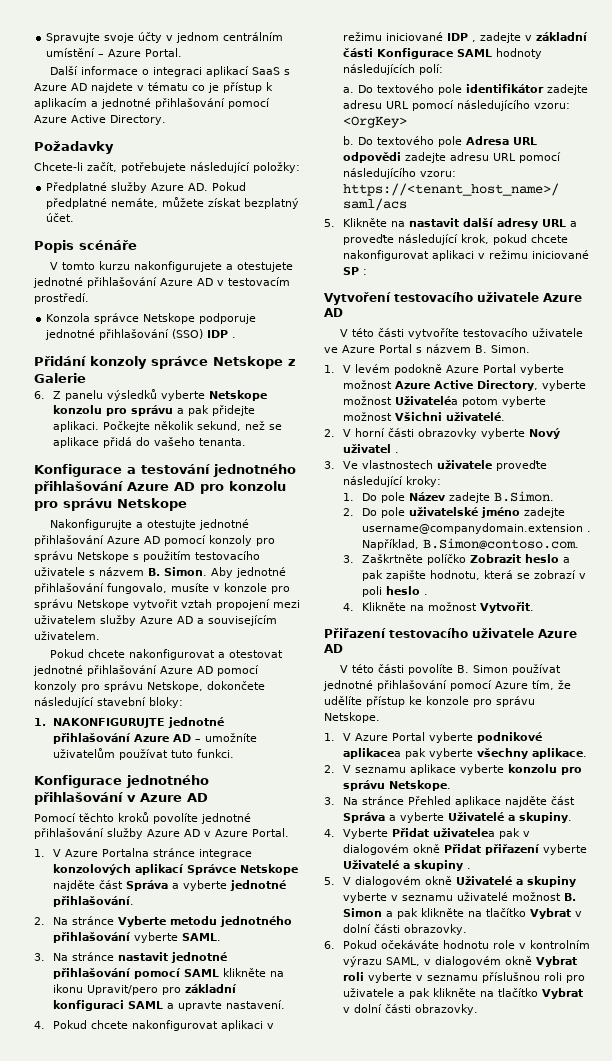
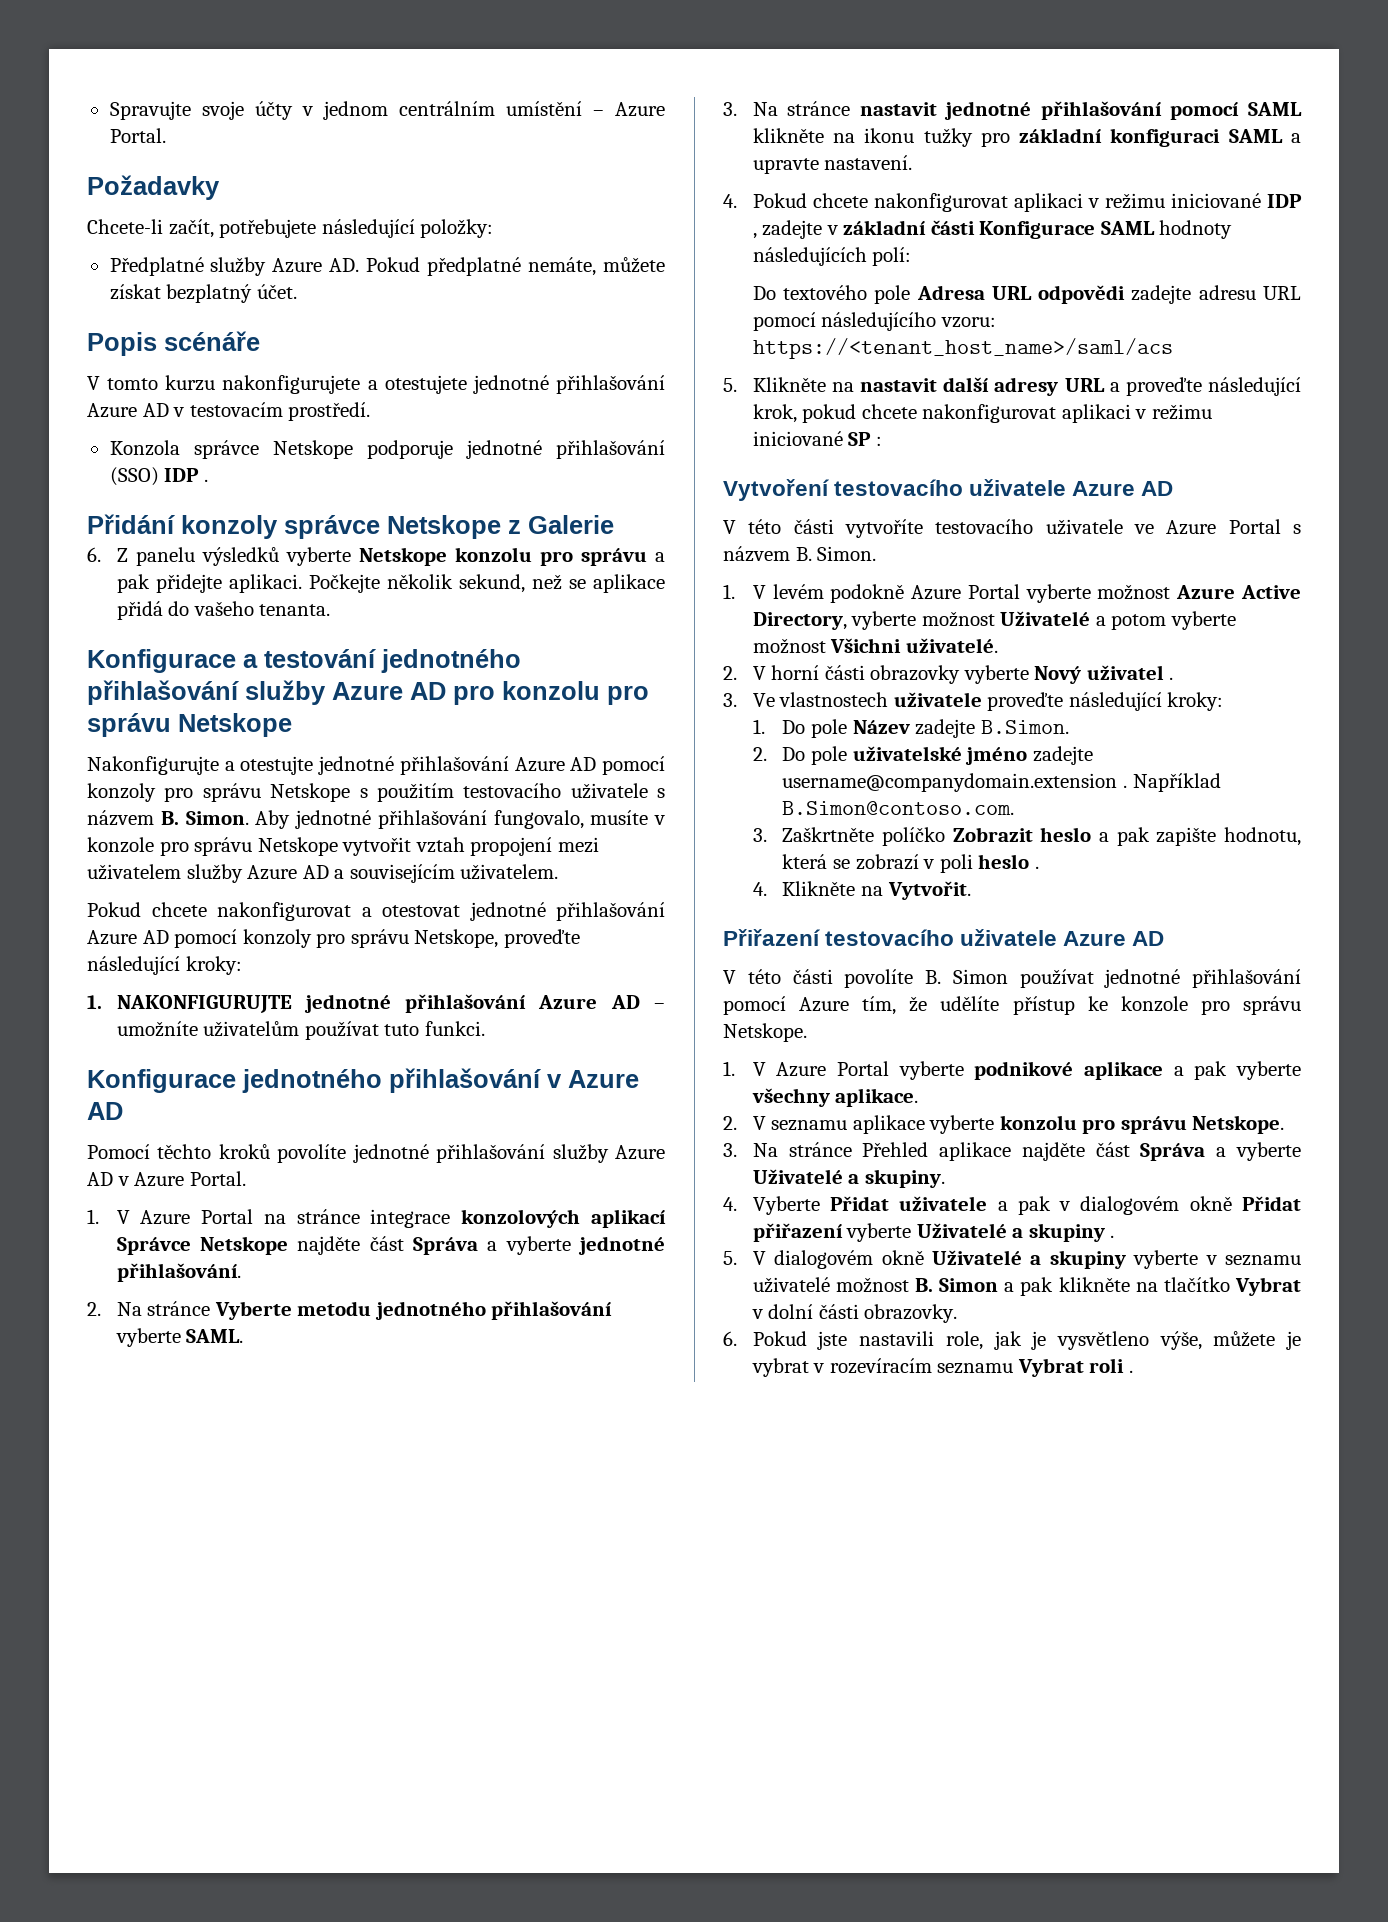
[50,66,291,77] [34,82,273,93] [34,98,270,109] [34,115,166,125] // Další informace o integraci aplikací SaaS s Azure AD najdete v tématu co je přístup k aplikacím a jednotné přihlašování pomocí Azure Active Directory. -> (166, 135) none
(124, 487) none -> [245,680,326,705] služby
[207,681,265,690] [34,697,183,708] dokončete následující stavební bloky: -> [503,929,580,948] [87,956,242,975] proveďte následující kroky:
[101,848,149,857] Portalna -> [201,1209,286,1224] Portal na
[86,985,158,995] Upravit/pero -> [923,128,973,147] tužky
[342,84,588,95] [342,100,570,111] [342,116,407,128] [342,136,354,145] a. Do textového pole identifikátor zadejte adresu URL pomocí následujícího vzoru: <OrgKey> // b. -> (912, 256) none
[394,396,458,405] Uživateléa -> [1000,611,1106,626] Uživatelé a
[361,539,419,550] Například, -> [1132,773,1221,792] Například
[427,602,477,611] možnost -> (883, 891) none
[342,748,401,759] aplikacea -> [1084,1061,1184,1080] aplikace a
[432,828,495,837] uživatelea -> [899,1196,1008,1211] uživatele a
[380,940,590,949] [342,956,577,967] [342,972,585,983] [342,988,583,999] [342,1004,478,1015] očekáváte hodnotu role v kontrolním výrazu SAML, v dialogovém okně Vybrat roli vyberte v seznamu příslušnou roli pro uživatele a pak klikněte na tlačítko Vybrat v dolní části obrazovky. -> [817,1331,1301,1350] [751,1358,1133,1377] jste nastavili role, jak je vysvětleno výše, můžete je vybrat v rozevíracím seznamu Vybrat roli .

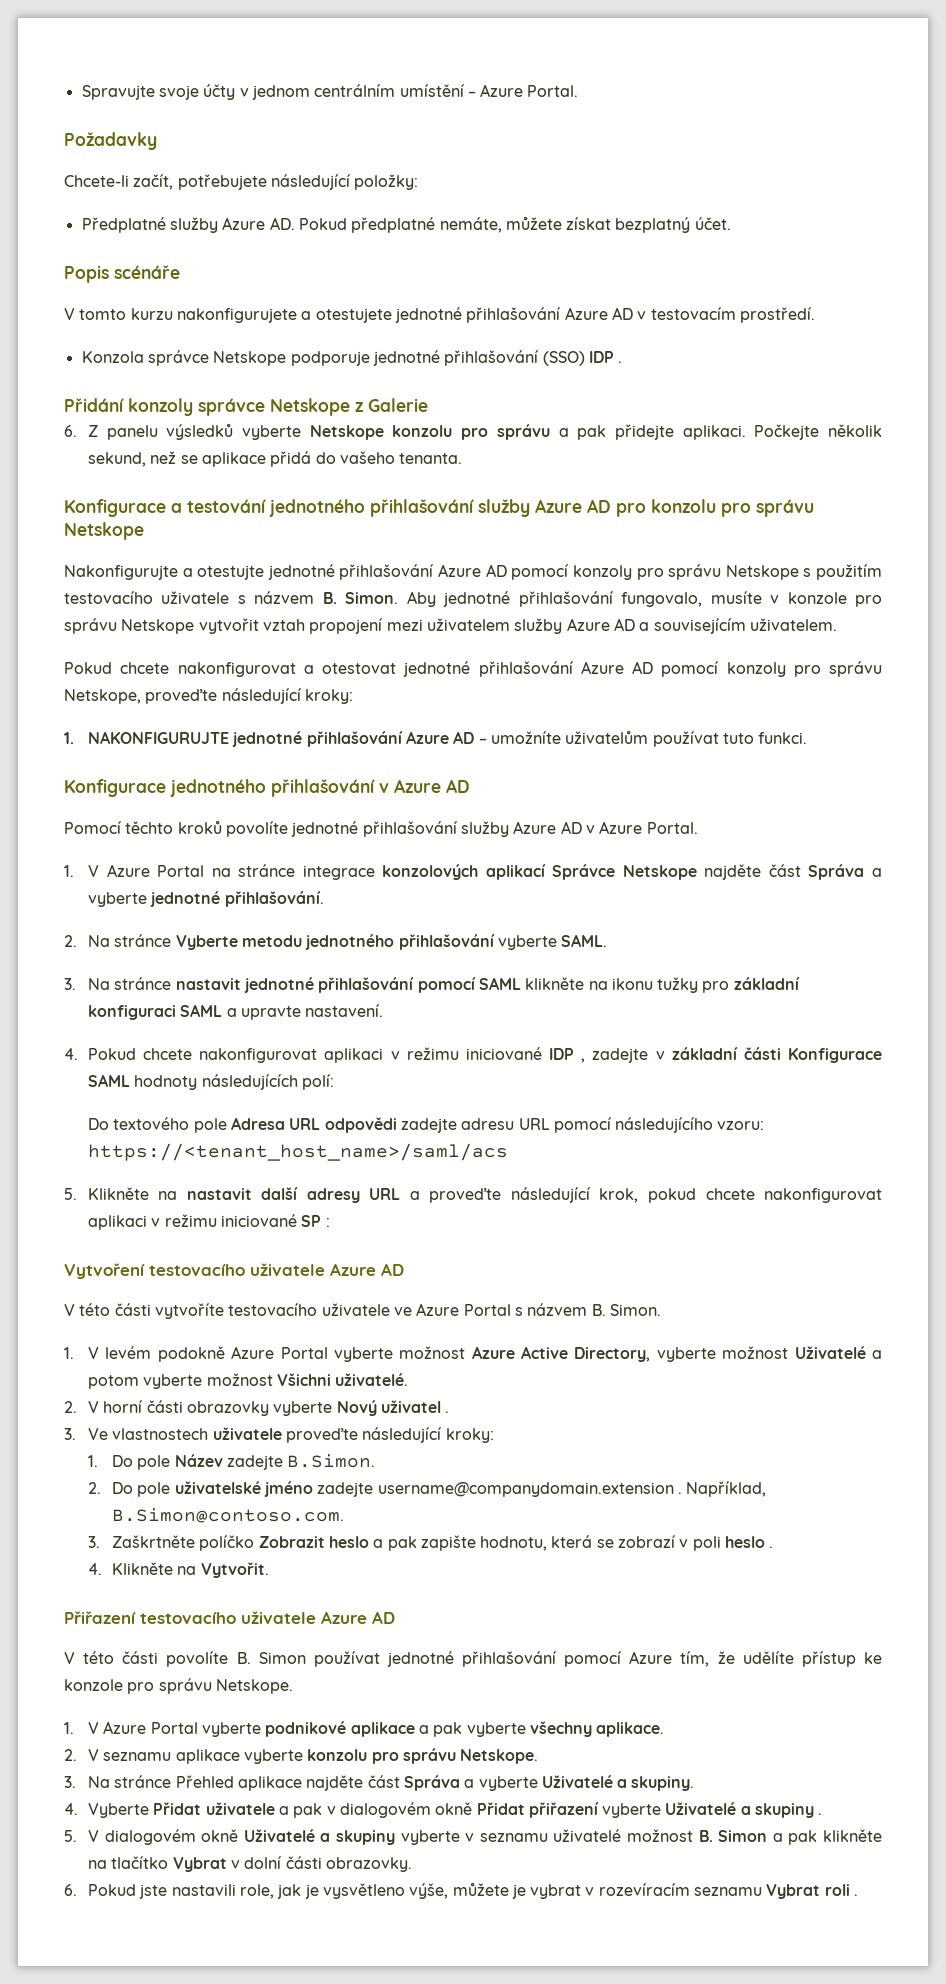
[1132,773,1221,792] Například -> [686,1481,767,1497] Například,

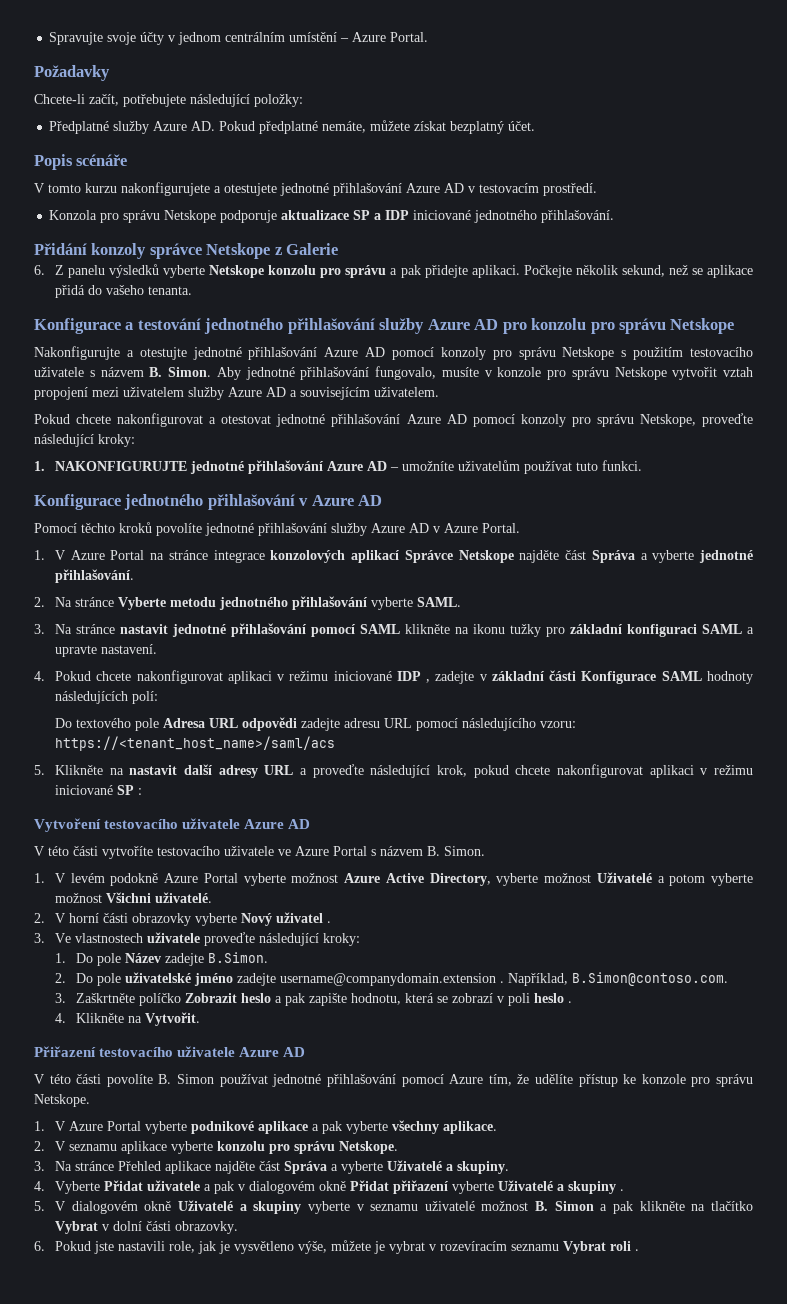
[147,350,623,366] správce Netskope podporuje jednotné přihlašování (SSO) IDP . -> [100,210,615,223] pro správu Netskope podporuje aktualizace SP a IDP iniciované jednotného přihlašování.

